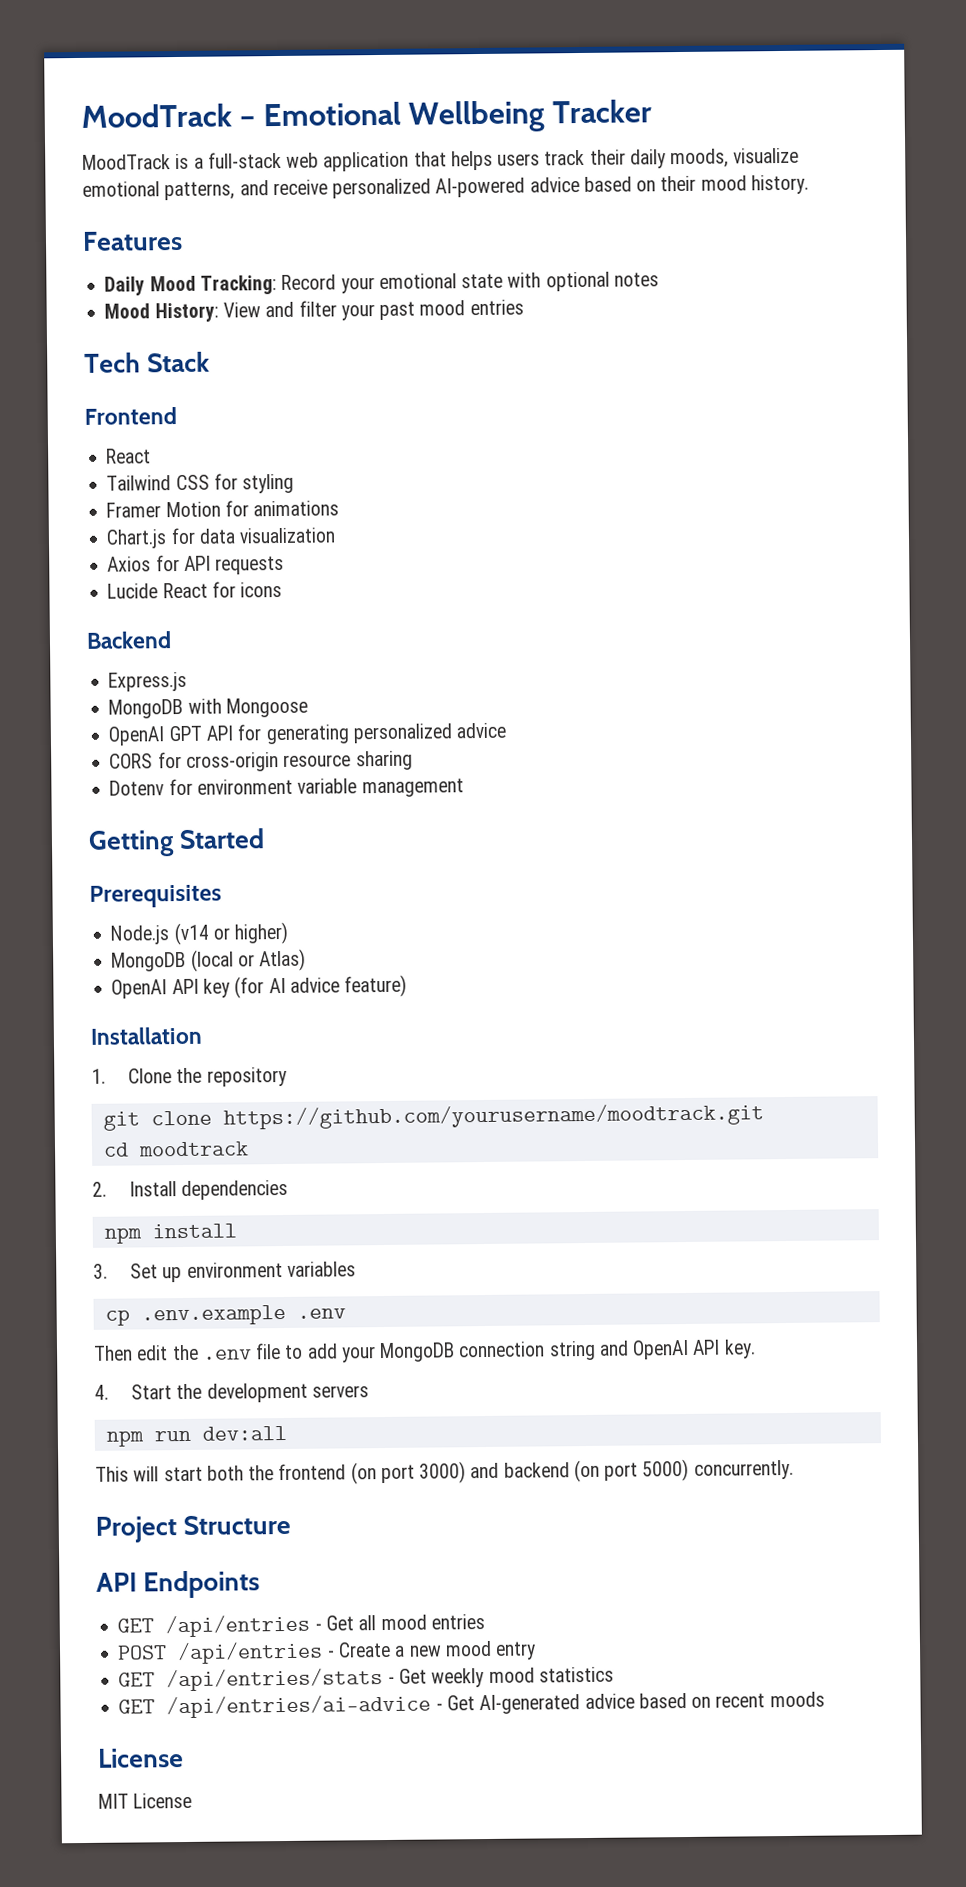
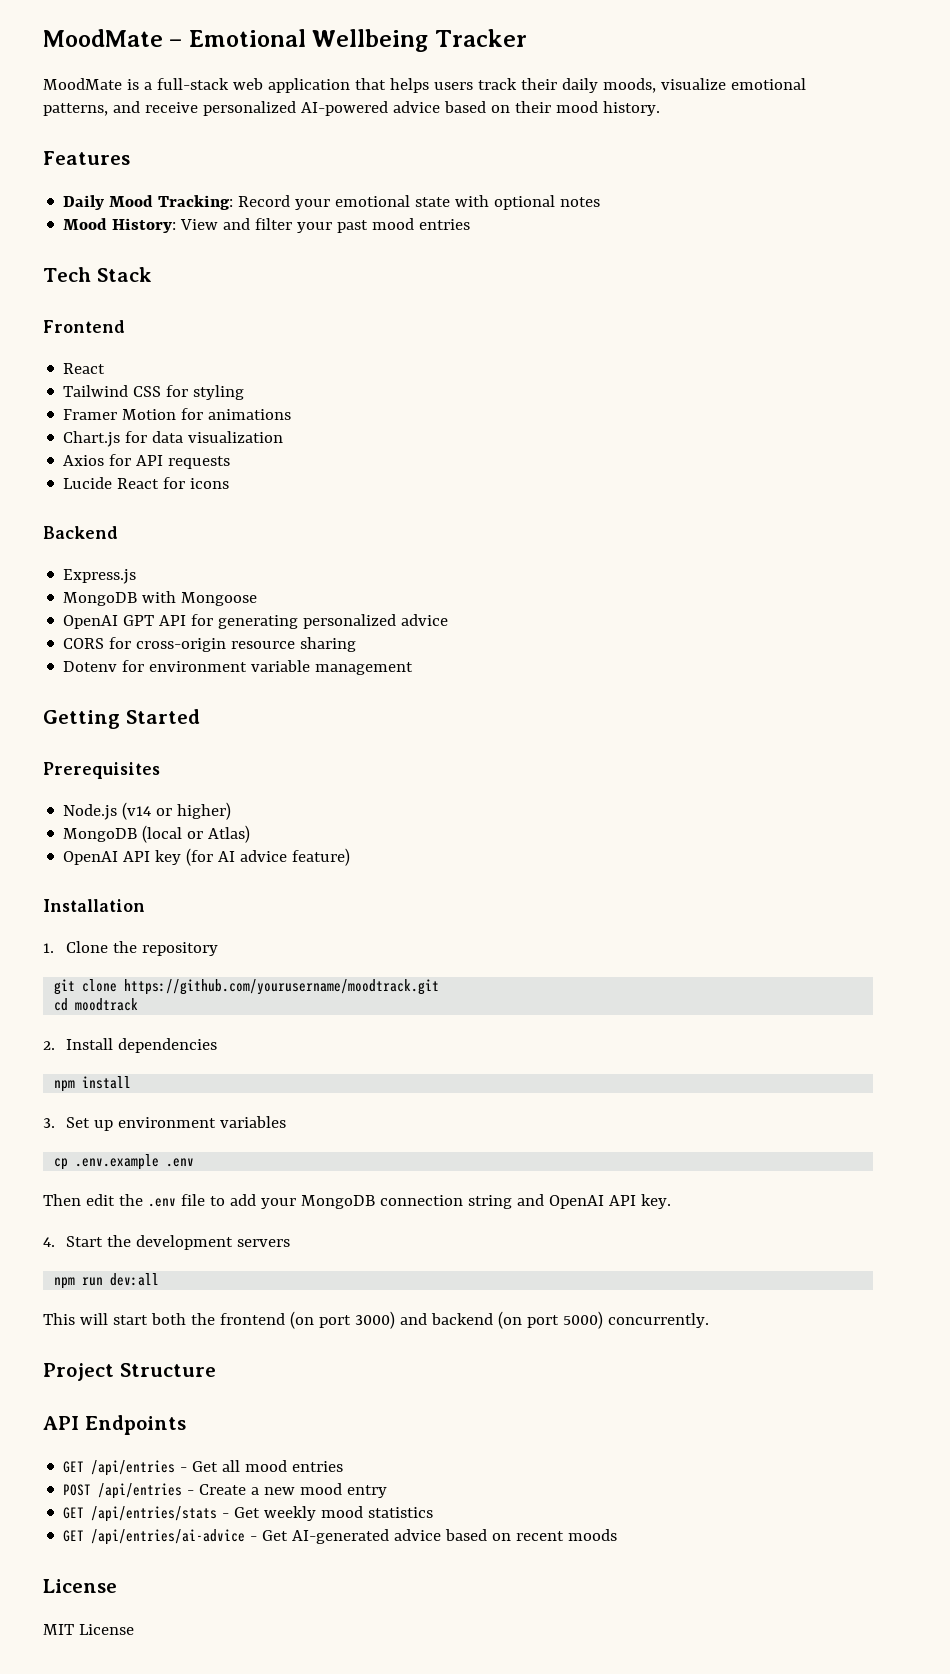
[81,103,232,128] MoodTrack -> [43,29,163,47] MoodMate
[82,154,171,170] MoodTrack -> [43,78,122,90] MoodMate

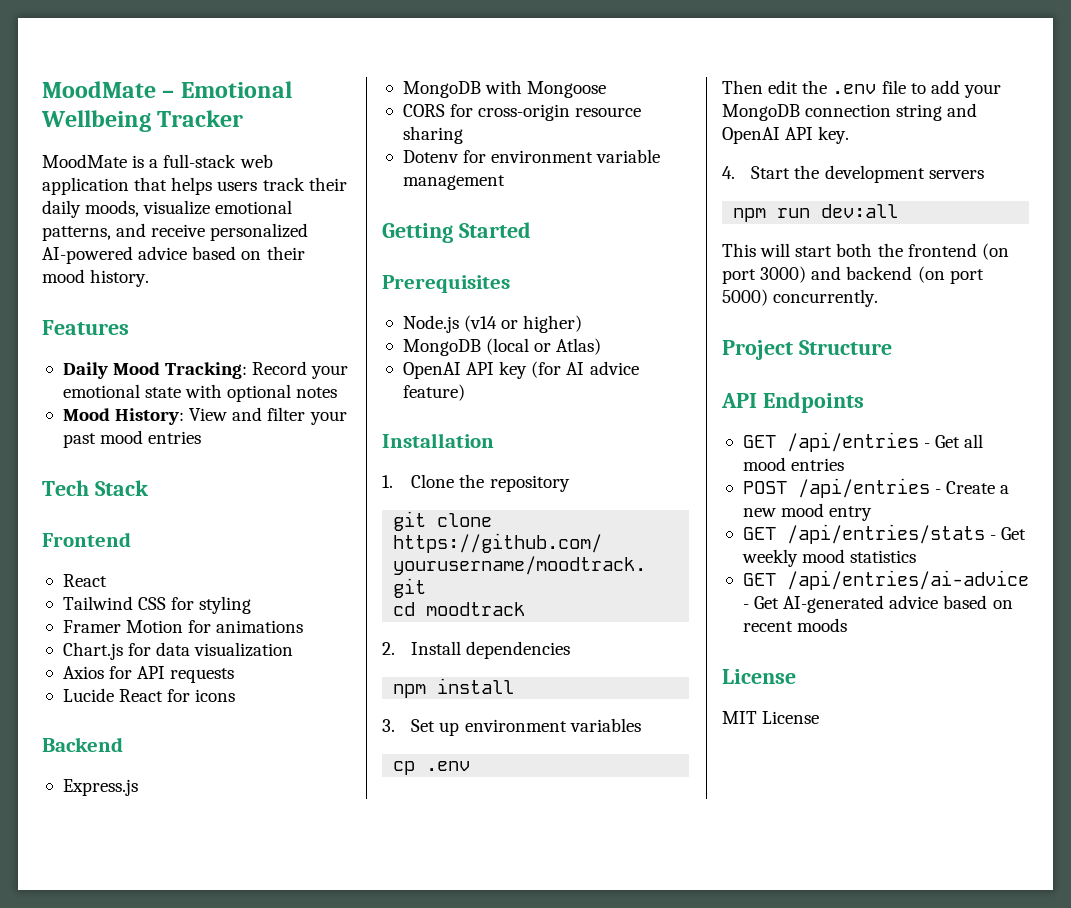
[63,614,449,629] // OpenAI GPT API for generating personalized advice -> (607, 89) none
[75,1154,160,1170] .env.example -> (416, 768) none

